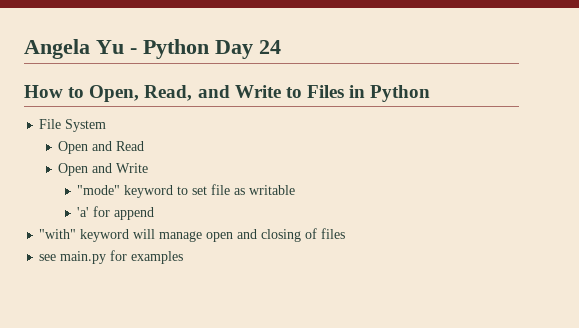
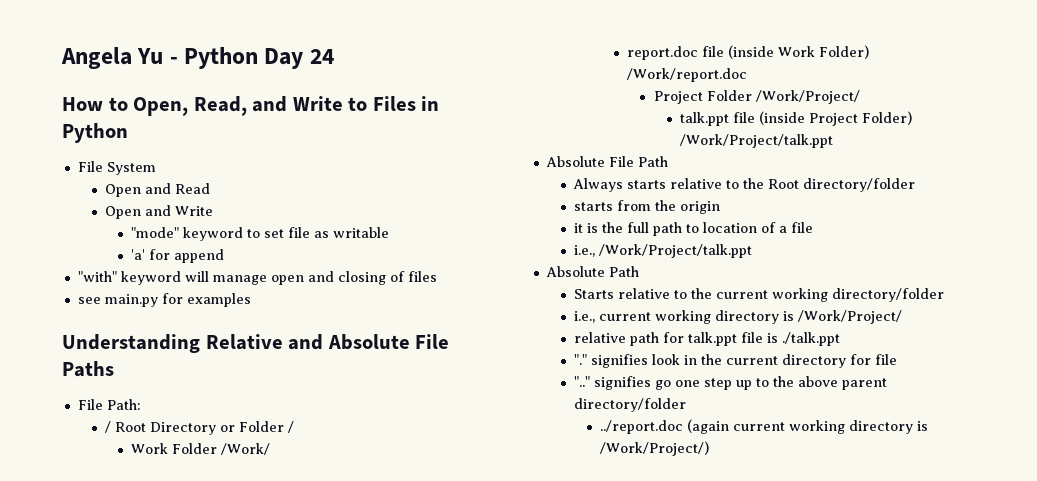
(184, 257) none -> [62,334,450,353] [62,361,114,377] [77,399,141,410] [104,421,294,435] [131,443,271,455] [626,45,869,60] [626,68,747,82] [653,90,860,104] [680,111,913,126] [680,134,834,148] [545,156,668,167] [572,178,915,192] [573,200,720,214] [573,222,813,236] [573,244,752,258] [545,266,639,277] [573,288,944,302] [573,310,902,324] [573,332,840,346] [573,354,897,368] [573,376,887,390] [573,398,686,412] [600,419,929,434] [600,441,710,456] // Understanding Relative and Absolute File Paths // File Path: // / Root Directory or Folder / // Work Folder /Work/ // report.doc file (inside Work Folder) /Work/report.doc // Project Folder /Work/Project/ // talk.ppt file (inside Project Folder) /Work/Project/talk.ppt // Absolute File Path // Always starts relative to the Root directory/folder // starts from the origin // it is the full path to location of a file // i.e., /Work/Project/talk.ppt // Absolute Path // Starts relative to the current working directory/folder // i.e., current working directory is /Work/Project/ // relative path for talk.ppt file is ./talk.ppt // "." signifies look in the current directory for file // ".." signifies go one step up to the above parent directory/folder // ../report.doc (again current working directory is /Work/Project/)

